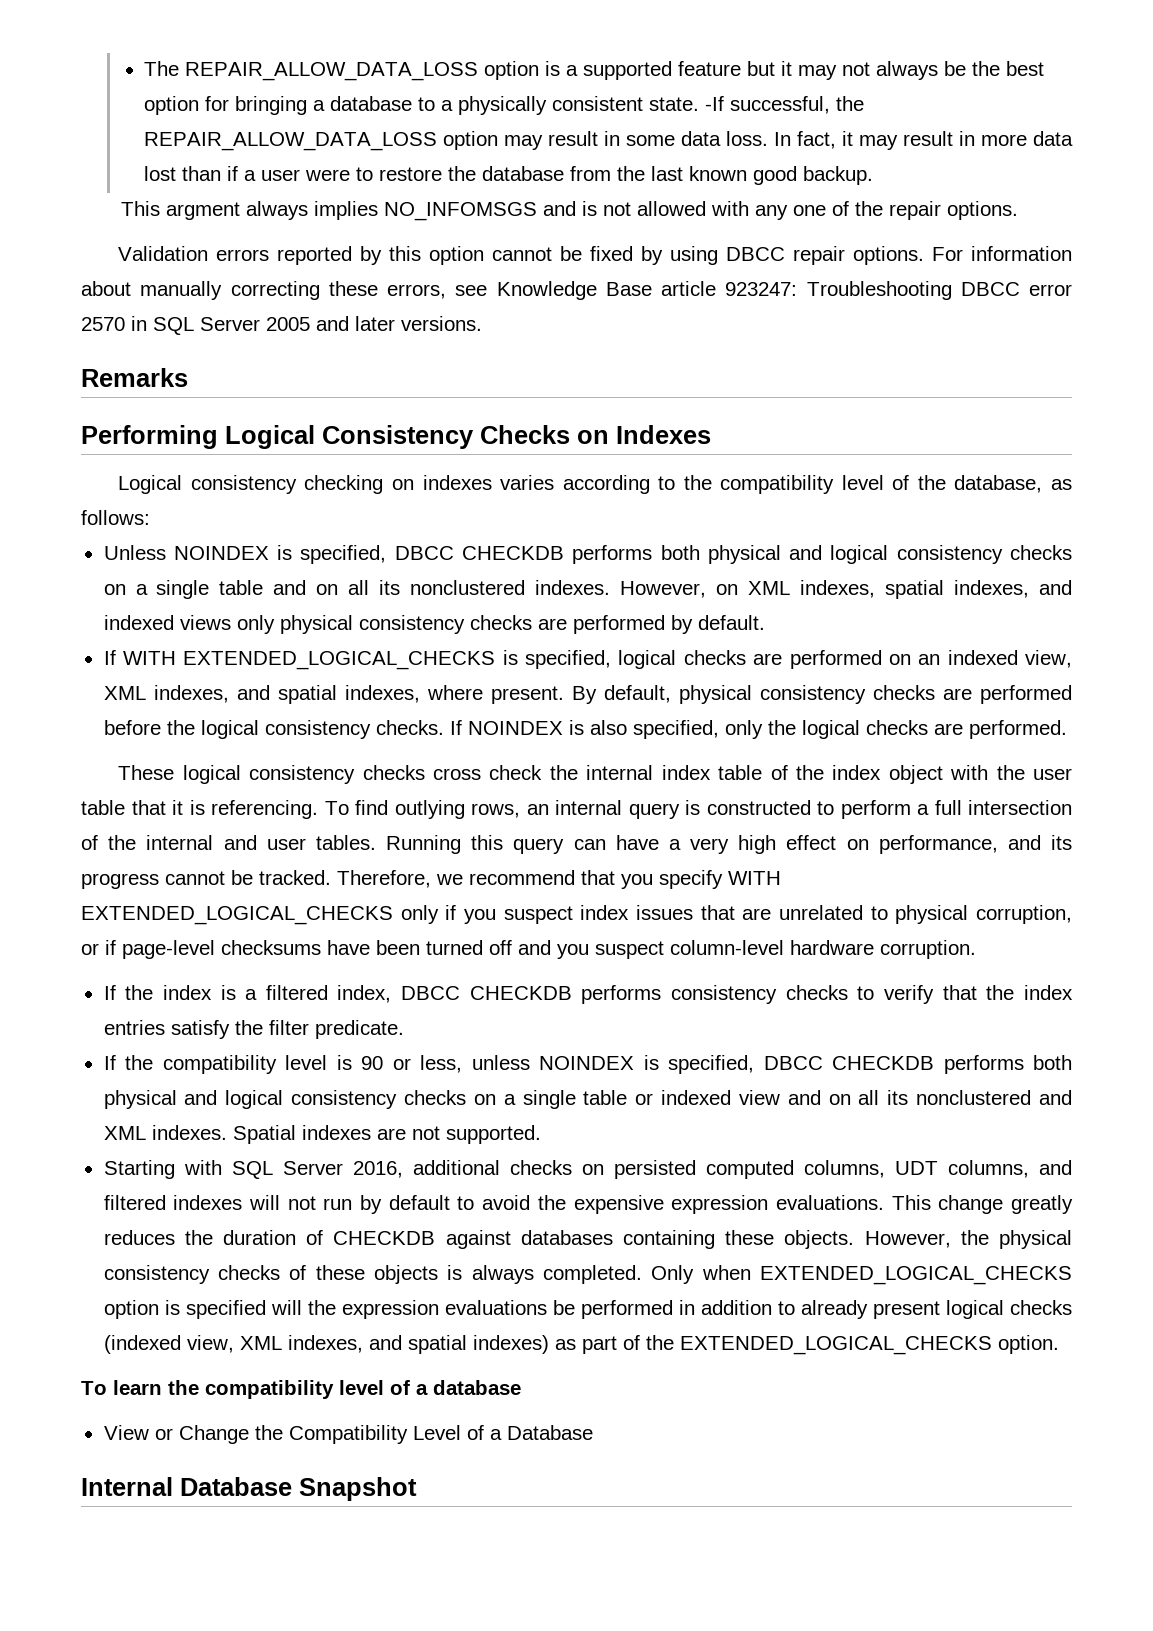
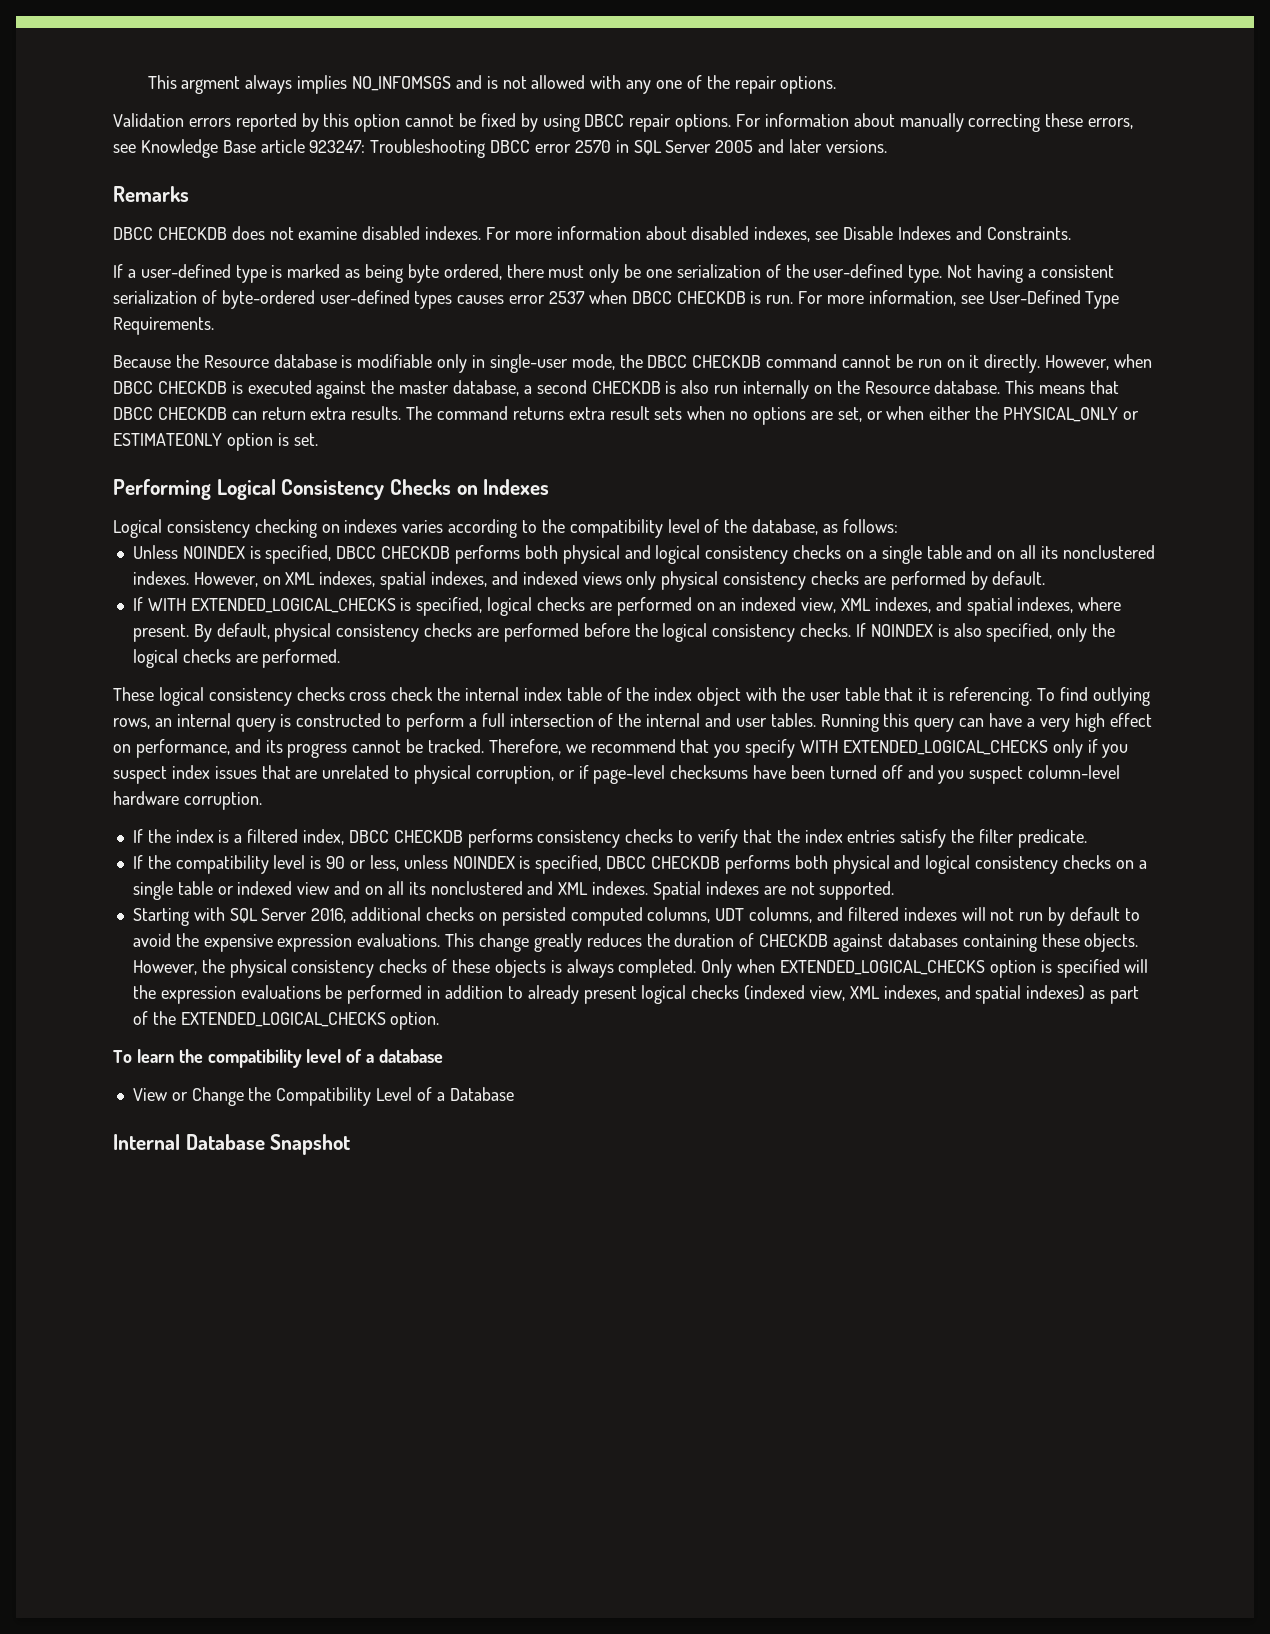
[143,61,1044,81] [143,96,864,115] [143,131,1073,151] [143,166,873,185] The REPAIR_ALLOW_DATA_LOSS option is a supported feature but it may not always be the best option for bringing a database to a physically consistent state. -If successful, the REPAIR_ALLOW_DATA_LOSS option may result in some data loss. In fact, it may result in more data lost than if a user were to restore the database from the last known good backup. // -> (147, 82) none
(188, 377) none -> [113,226,1071,242] [113,264,1114,283] [113,290,1120,309] [113,317,214,335] [113,354,1153,373] [113,380,1120,399] [113,406,1139,425] [113,433,318,451] // DBCC CHECKDB does not examine disabled indexes. For more information about disabled indexes, see Disable Indexes and Constraints. // If a user-defined type is marked as being byte ordered, there must only be one serialization of the user-defined type. Not having a consistent serialization of byte-ordered user-defined types causes error 2537 when DBCC CHECKDB is run. For more information, see User-Defined Type Requirements. // Because the Resource database is modifiable only in single-user mode, the DBCC CHECKDB command cannot be run on it directly. However, when DBCC CHECKDB is executed against the master database, a second CHECKDB is also run internally on the Resource database. This means that DBCC CHECKDB can return extra results. The command returns extra result sets when no options are set, or when either the PHYSICAL_ONLY or ESTIMATEONLY option is set.

